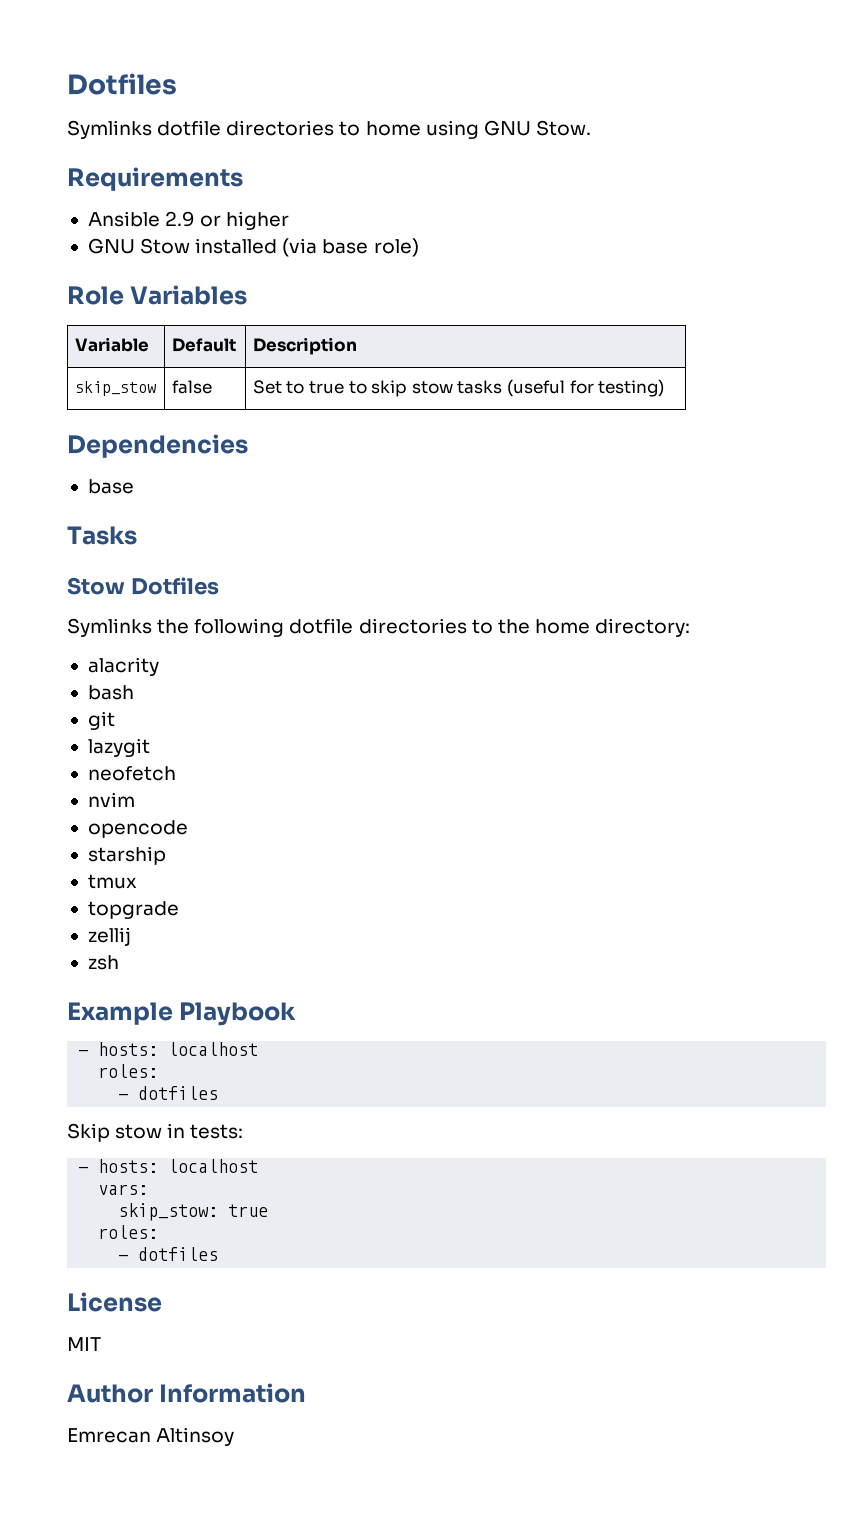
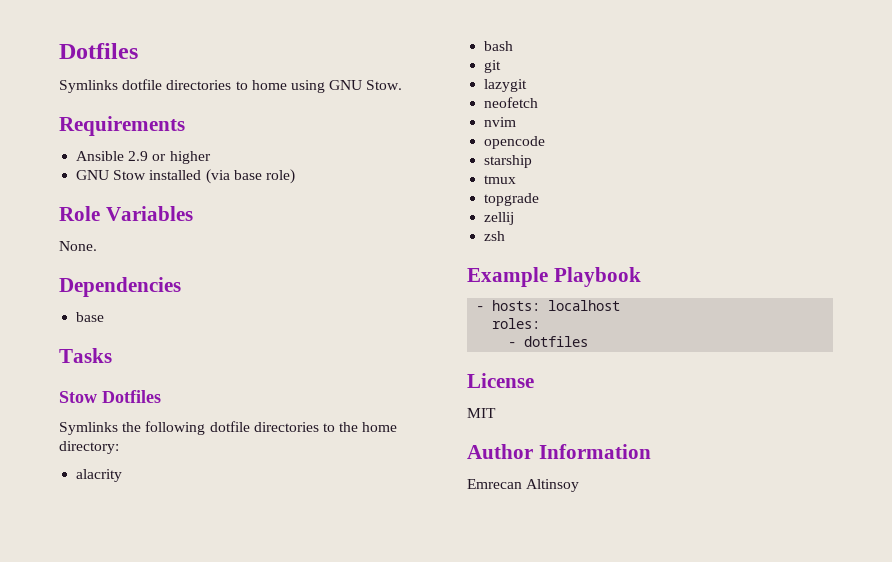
[74,337,149,352] [171,338,236,352] [252,337,357,355] [74,381,156,396] [171,380,212,394] [252,379,665,397] // Variable | Default | Description // skip_stow | false | Set to true to skip stow tasks (useful for testing) -> [59,241,97,251] // None.
[67,1123,244,1142] [78,1159,259,1173] [98,1184,149,1195] [118,1203,269,1221] [98,1225,159,1239] [118,1247,219,1261] // Skip stow in tests: // - hosts: localhost // vars: // skip_stow: true // roles: // - dotfiles -> (589, 341) none

